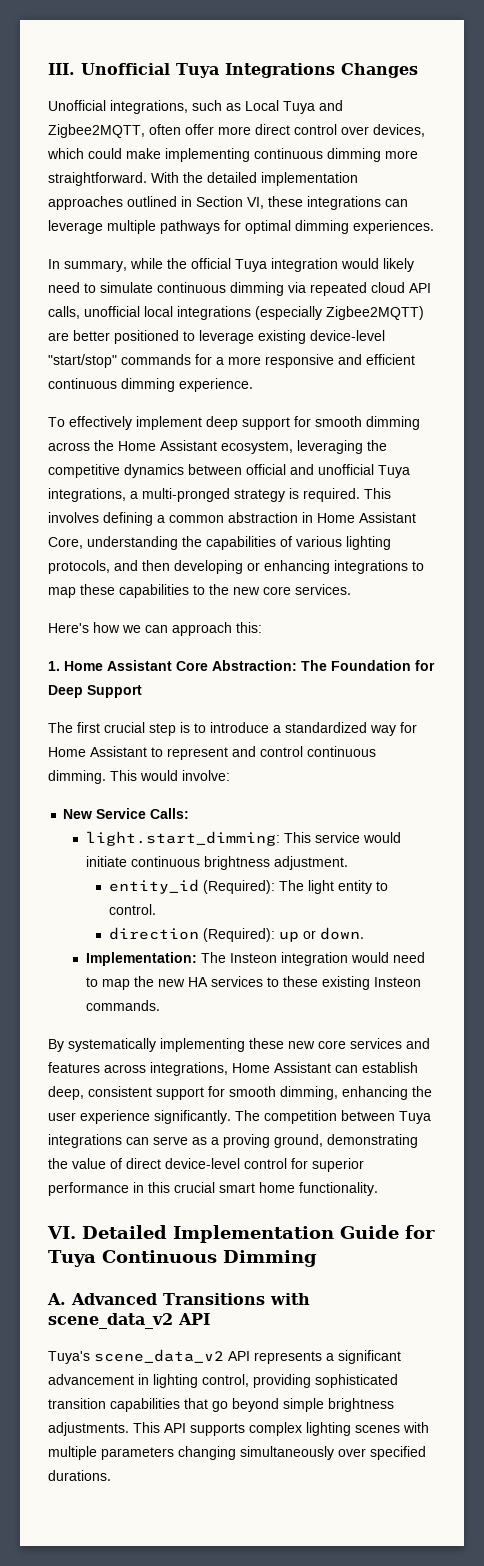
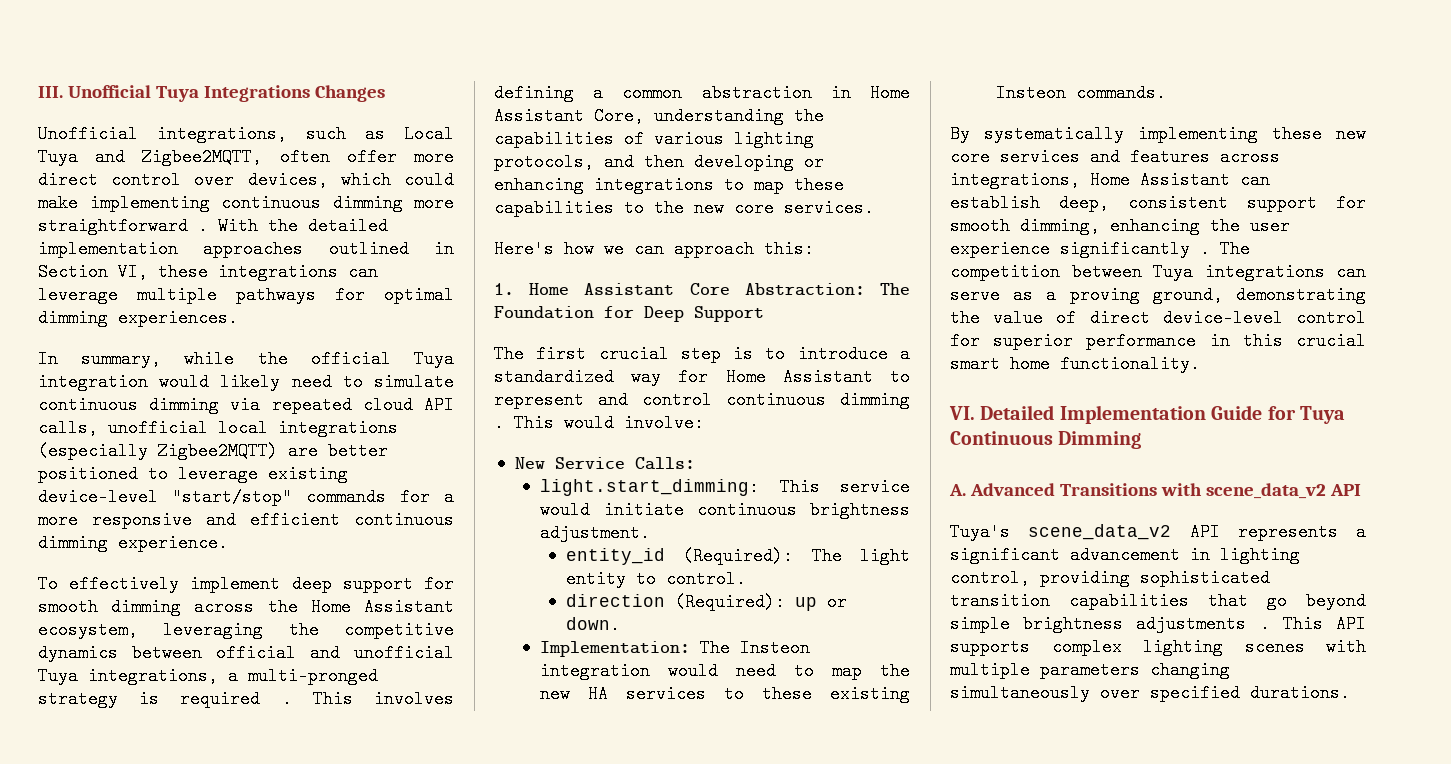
[48,172,147,186] straightforward. -> [38,217,208,235] straightforward .
[303,488,360,502] required. -> [180,690,292,708] required .
[48,770,106,784] dimming. -> [840,391,910,409] [494,414,504,432] dimming .
[154,1110,231,1124] significantly. -> [1060,240,1210,258] significantly .
[48,1422,129,1436] adjustments. -> [1136,615,1270,633] adjustments .

